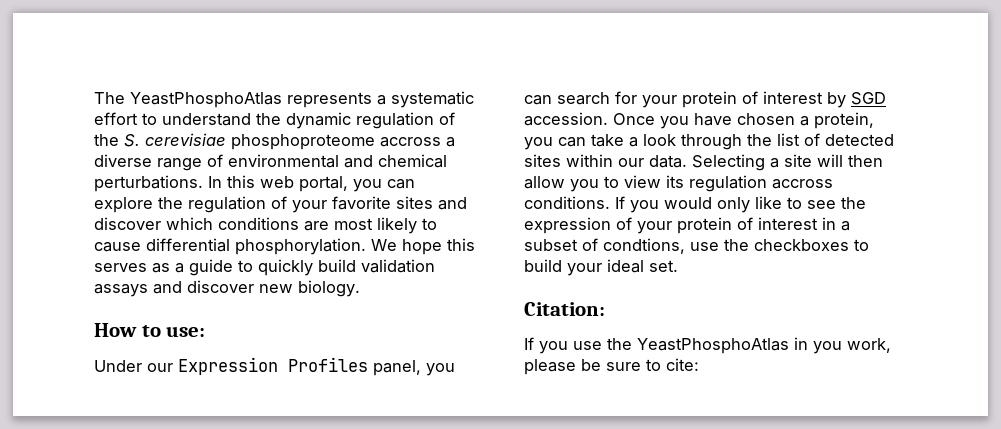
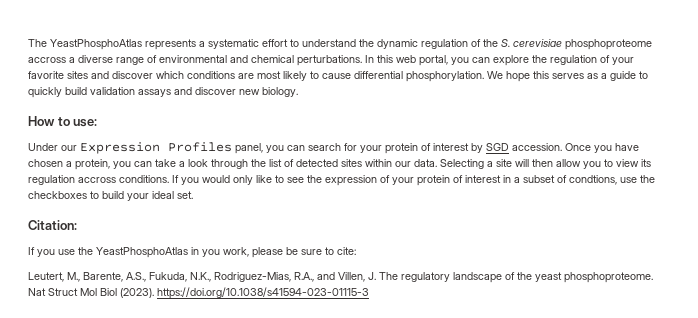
(699, 364) none -> [28,272,653,283] [28,287,369,299] // Leutert, M., Barente, A.S., Fukuda, N.K., Rodriguez-Mias, R.A., and Villen, J. The regulatory landscape of the yeast phosphoproteome. Nat Struct Mol Biol (2023). https://doi.org/10.1038/s41594-023-01115-3

